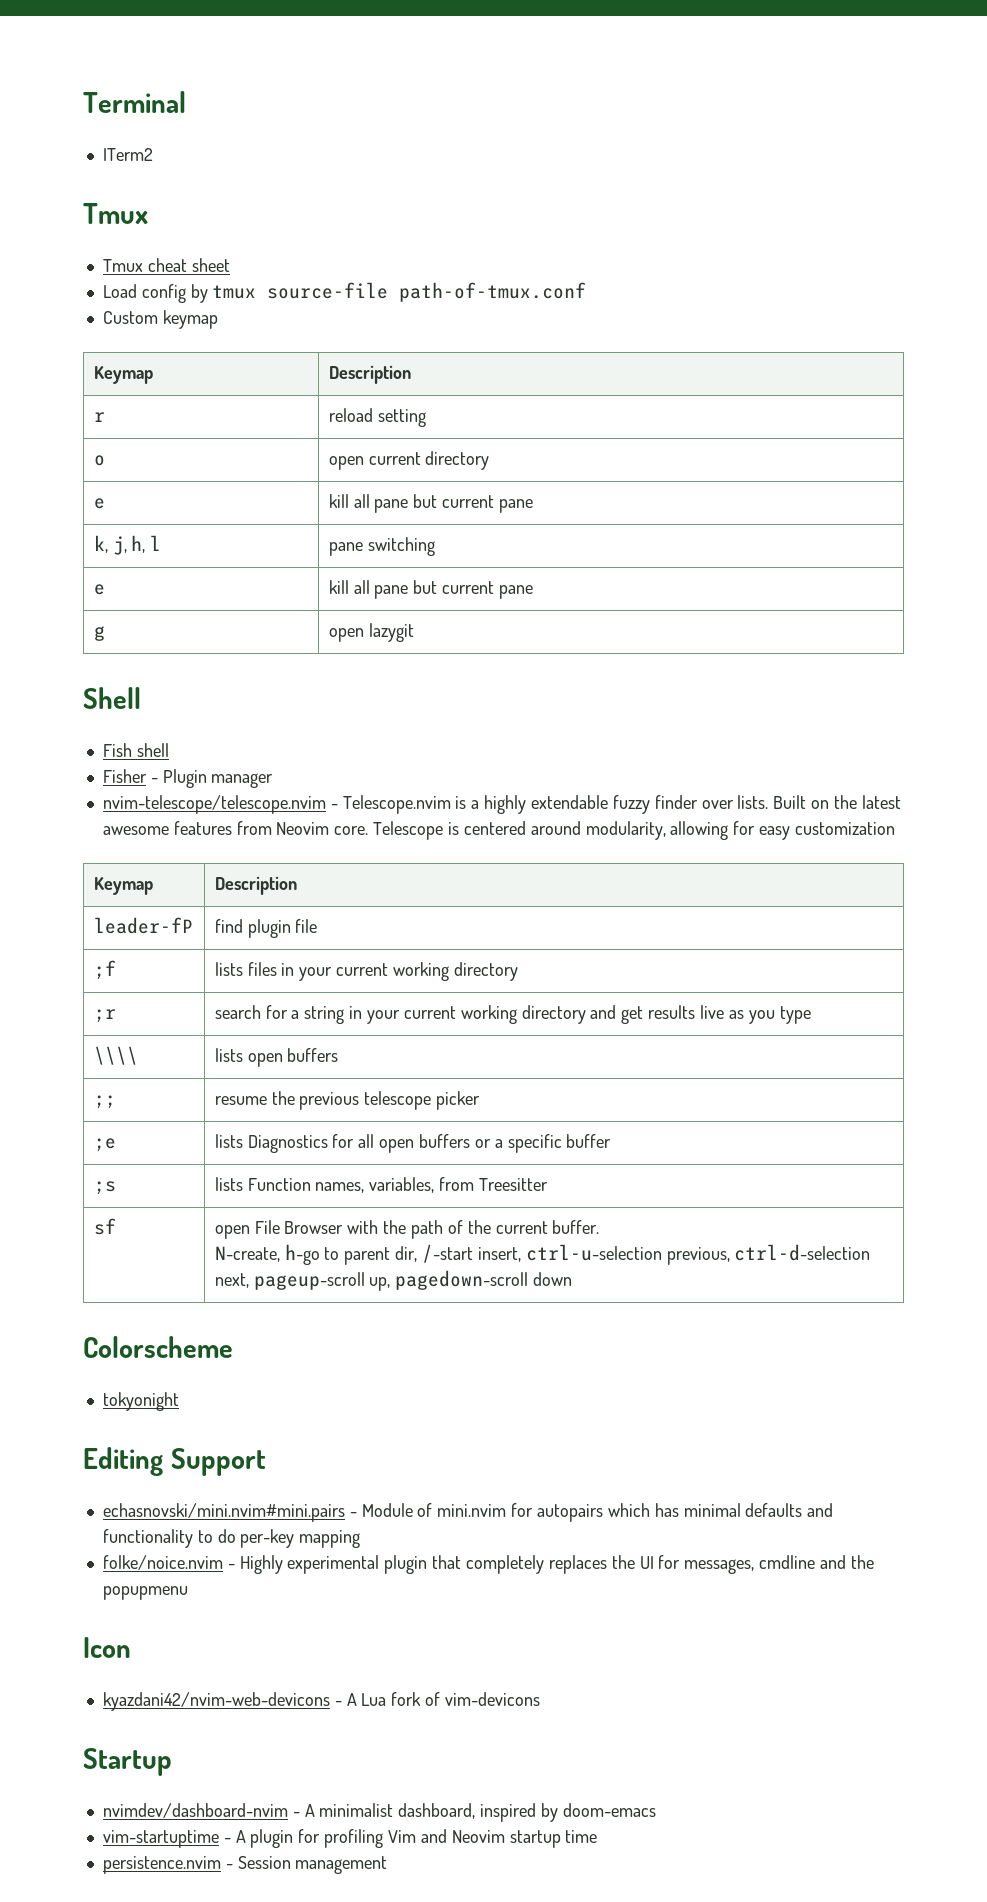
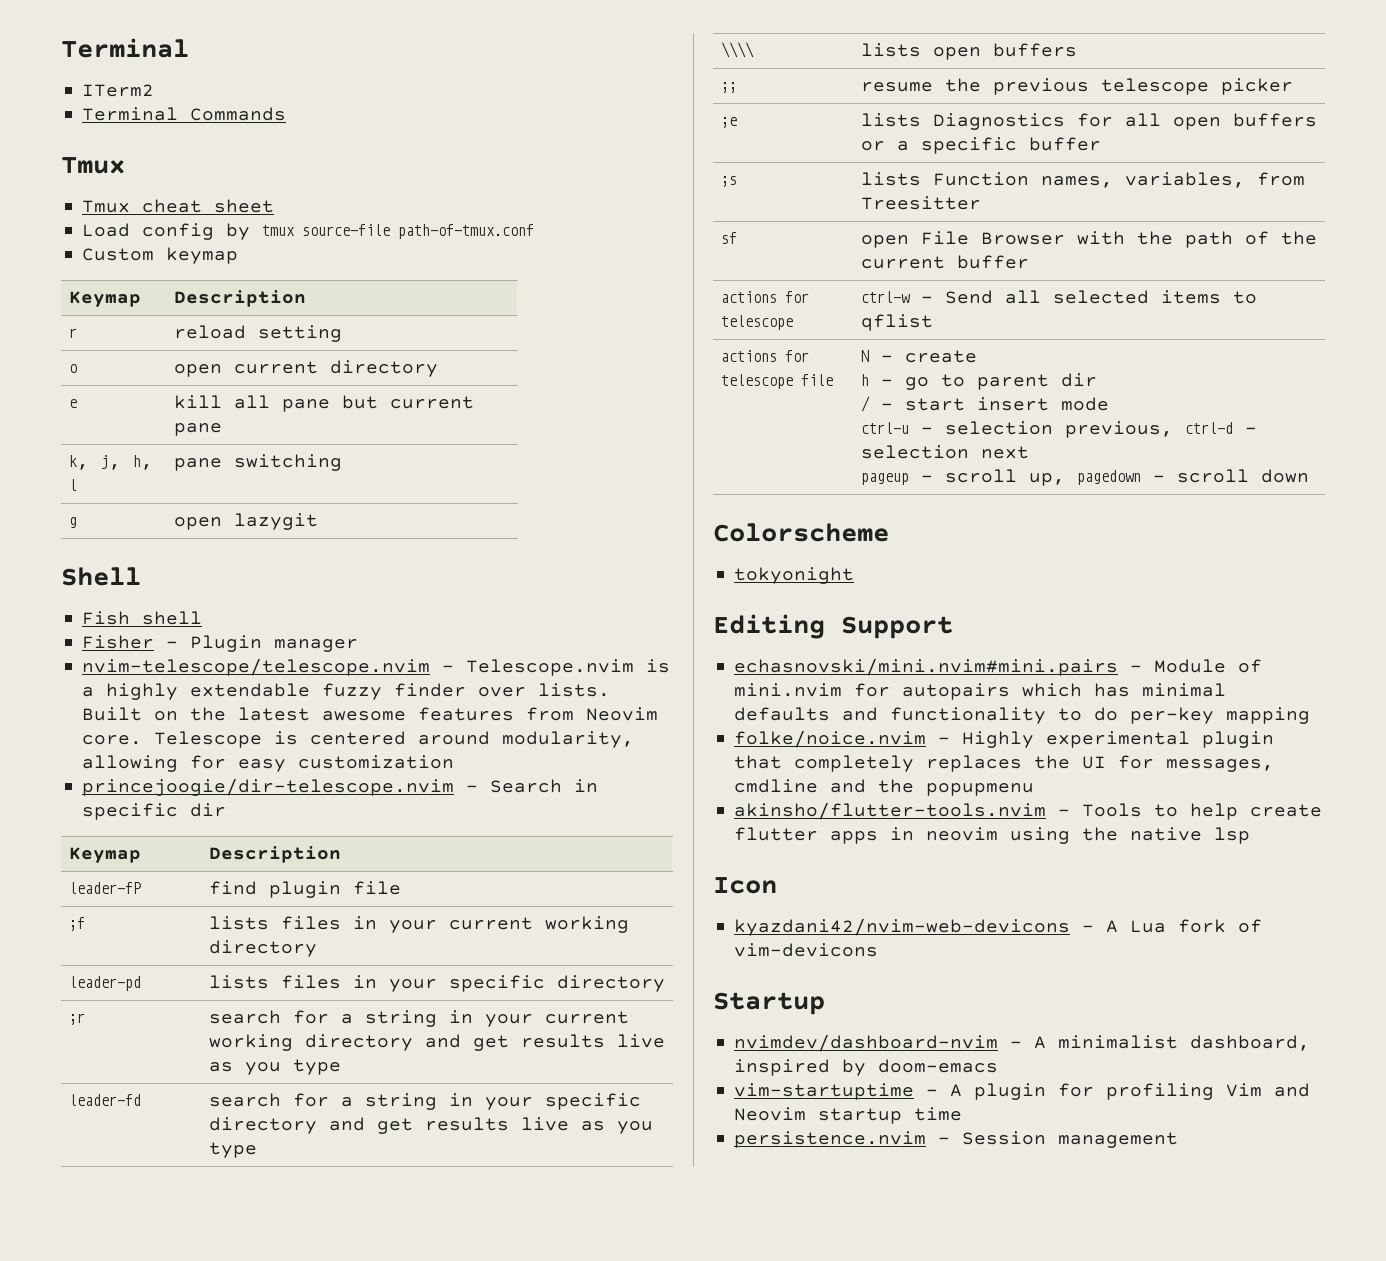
(153, 154) none -> [82,107,287,121] // Terminal Commands
[93,584,105,595] [328,580,533,599] // e | kill all pane but current pane -> (342, 462) none
(895, 828) none -> [82,778,599,796] [82,803,227,820] // princejoogie/dir-telescope.nvim - Search in specific dir
(518, 971) none -> [68,976,141,991] [208,975,665,992] // leader-pd | lists files in your specific directory
(811, 1015) none -> [68,1094,141,1106] [208,1093,641,1110] [208,1117,653,1134] [208,1142,257,1158] // leader-fd | search for a string in your specific directory and get results live as you type
[552,1220,600,1234] [214,1244,871,1265] [214,1270,529,1291] buffer. // N-create, h-go to parent dir, /-start insert, ctrl-u-selection previous, ctrl-d-selection next, pageup-scroll up, pagedown-scroll -> [956,255,1029,269] [720,291,809,303] [720,315,793,330] [860,290,1257,304] [860,314,933,331] [720,350,809,362] [720,374,833,389] [860,350,977,363] [860,373,1097,390] [860,396,1109,412] [860,421,1257,438] [860,445,1029,459] [860,469,1249,486] buffer // actions for telescope | ctrl-w - Send all selected items to qflist // actions for telescope file | N - create // h - go to parent dir // / - start insert mode // ctrl-u - selection previous, ctrl-d - selection next // pageup - scroll up, pagedown - scroll
(188, 1593) none -> [734,802,1323,820] [734,827,1251,844] // akinsho/flutter-tools.nvim - Tools to help create flutter apps in neovim using the native lsp

